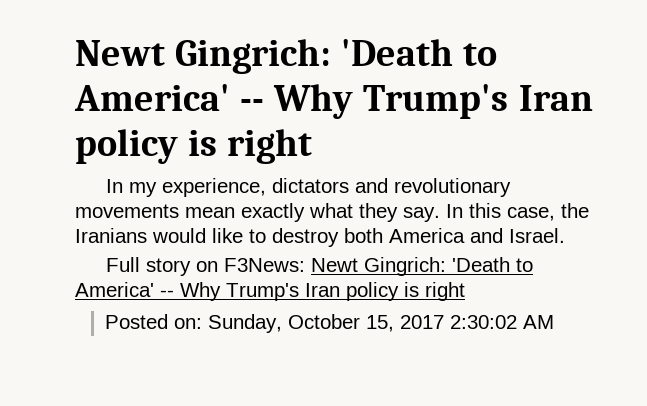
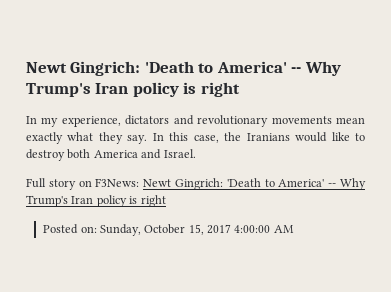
[450,315,518,329] 2:30:02 -> [234,225,271,233] 4:00:00

